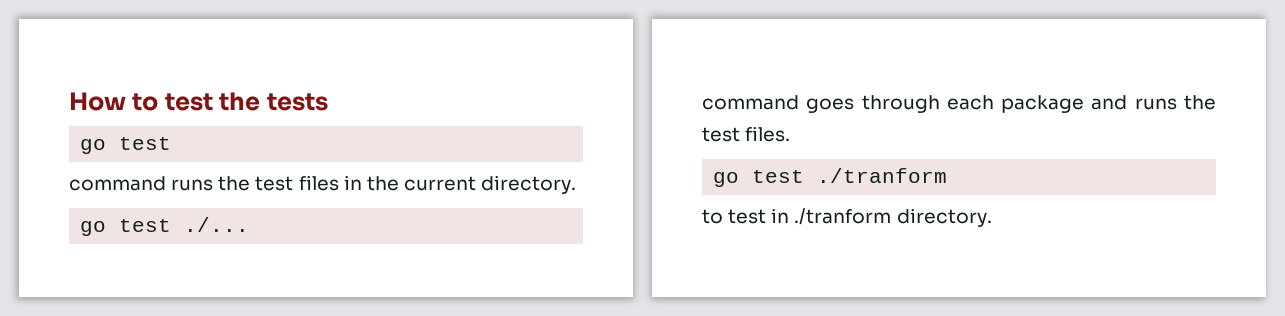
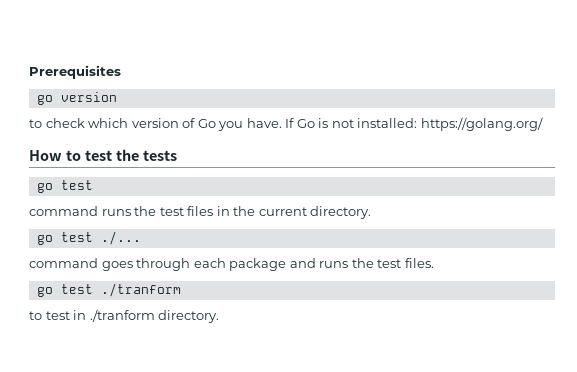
(69, 101) none -> [29,65,121,79] [36,92,117,105] [29,117,543,131] Prerequisites // go version // to check which version of Go you have. If Go is not installed: https://golang.org/ //

